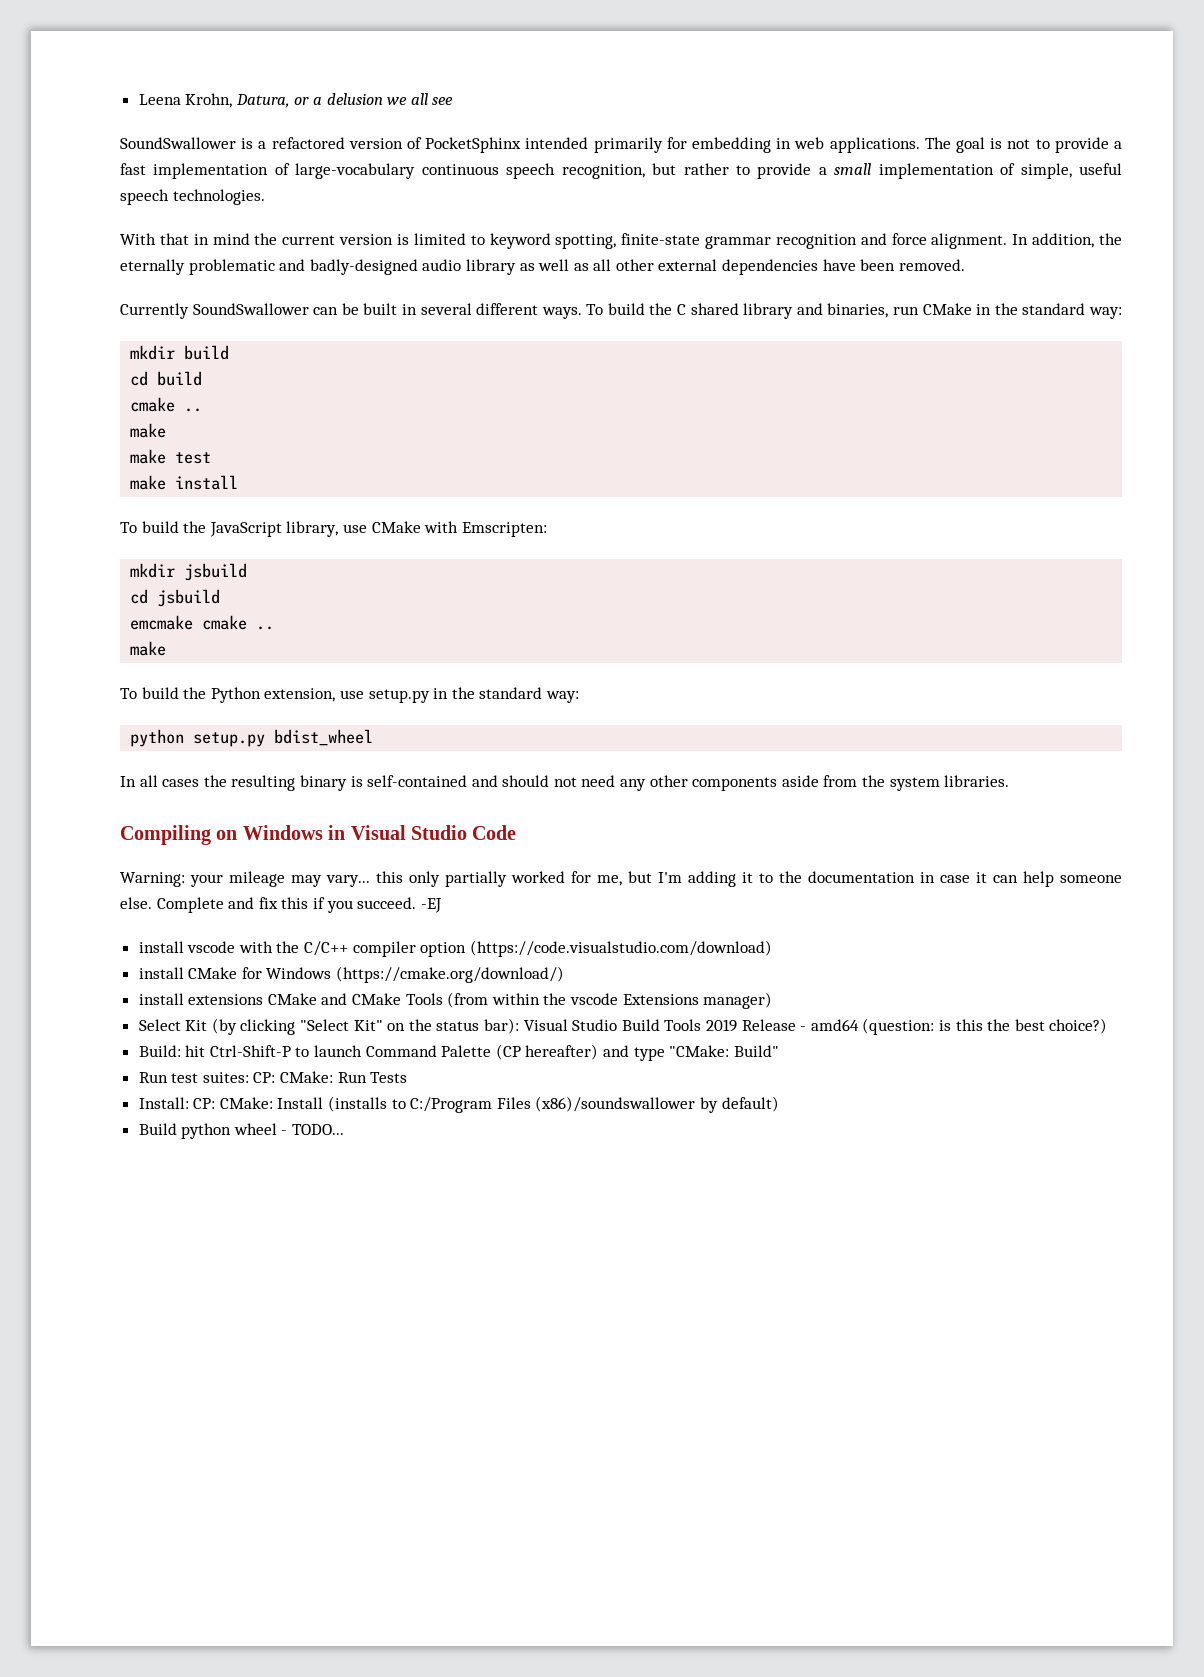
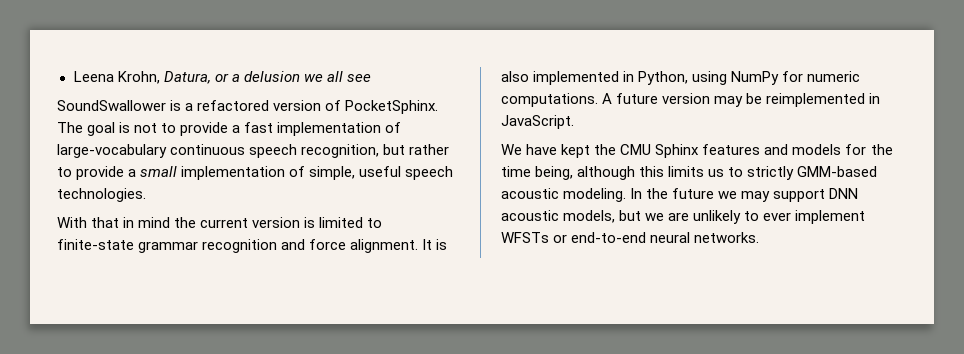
[425,137,920,153] PocketSphinx intended primarily for embedding in web applications. -> [345,100,439,114] PocketSphinx.
[489,233,617,249] keyword spotting, -> (383, 223) none
[1012,233,1123,248] [120,259,965,275] [120,303,1122,319] [130,345,230,360] [130,371,203,386] [130,397,203,412] [130,423,167,438] [130,449,212,464] [130,475,239,490] [120,521,547,537] [130,563,248,581] [130,589,221,607] [130,615,275,630] [130,641,167,656] [120,687,579,703] [130,729,374,747] [120,775,1010,791] [120,825,517,845] [120,871,1122,887] [120,897,441,913] [138,940,772,957] [138,966,565,983] [138,992,773,1009] [138,1018,1108,1035] [138,1044,779,1061] [138,1071,408,1083] [138,1096,779,1113] [138,1123,345,1139] In addition, the eternally problematic and badly-designed audio library as well as all other external dependencies have been removed. // Currently SoundSwallower can be built in several different ways. To build the C shared library and binaries, run CMake in the standard way: // mkdir build // cd build // cmake .. // make // make test // make install // To build the JavaScript library, use CMake with Emscripten: // mkdir jsbuild // cd jsbuild // emcmake cmake .. // make // To build the Python extension, use setup.py in the standard way: // python setup.py bdist_wheel // In all cases the resulting binary is self-contained and should not need any other components aside from the system libraries. // Compiling on Windows in Visual Studio Code // Warning: your mileage may vary... this only partially worked for me, but I'm adding it to the documentation in case it can help someone else. Complete and fix this if you succeed. -EJ // install vscode with the C/C++ compiler option (https://code.visualstudio.com/download) // install CMake for Windows (https://cmake.org/download/) // install extensions CMake and CMake Tools (from within the vscode Extensions manager) // Select Kit (by clicking "Select Kit" on the status bar): Visual Studio Build Tools 2019 Release - amd64 (question: is this the best choice?) // Build: hit Ctrl-Shift-P to launch Command Palette (CP hereafter) and type "CMake: Build" // Run test suites: CP: CMake: Run Tests // Install: CP: CMake: Install (installs to C:/Program Files (x86)/soundswallower by default) // Build python wheel - TODO... -> [422,239,448,250] [501,71,861,85] [501,93,881,107] [501,115,574,129] [501,144,893,158] [501,166,878,180] [501,188,859,202] [501,210,866,224] [501,232,760,243] It is also implemented in Python, using NumPy for numeric computations. A future version may be reimplemented in JavaScript. // We have kept the CMU Sphinx features and models for the time being, although this limits us to strictly GMM-based acoustic modeling. In the future we may support DNN acoustic models, but we are unlikely to ever implement WFSTs or end-to-end neural networks.

